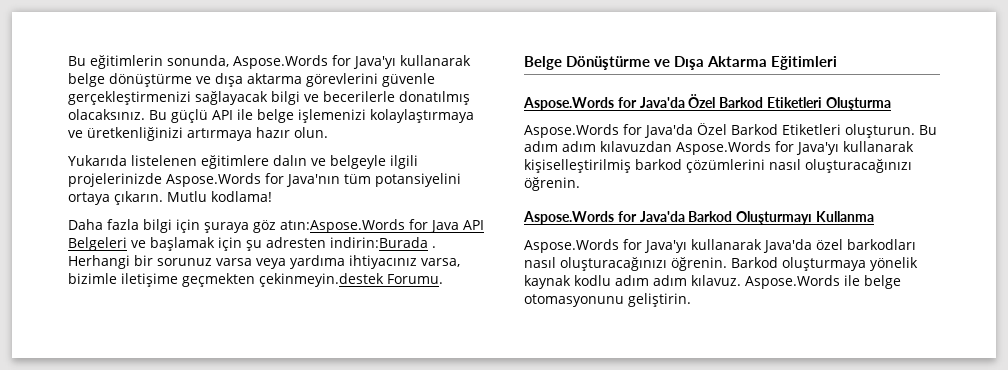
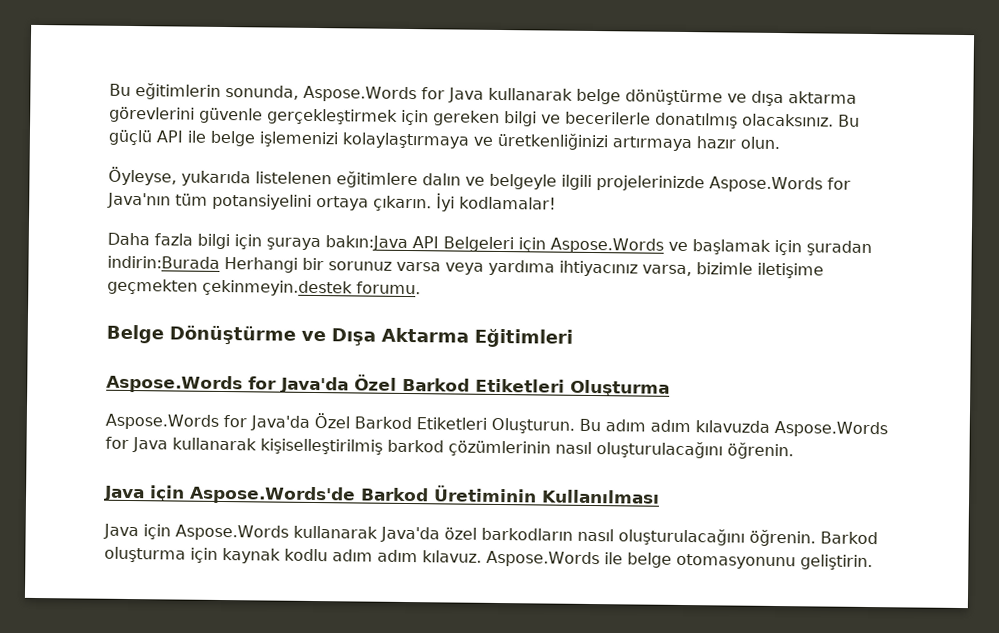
[353,56,396,69] Java'yı -> [447,87,484,103] Java
[68,91,268,105] gerçekleştirmenizi sağlayacak -> [267,108,500,126] gerçekleştirmek için gereken
[68,155,127,166] Yukarıda -> [108,166,251,187] Öyleyse, yukarıda
[167,191,272,202] Mutlu kodlama! -> [436,193,556,212] İyi kodlamalar!
[253,219,484,233] [68,237,436,251] göz atın:Aspose.Words for Java API Belgeleri ve başlamak için şu adresten indirin:Burada . -> [325,235,872,257] [107,255,220,269] bakın:Java API Belgeleri için Aspose.Words ve başlamak için şuradan indirin:Burada
[387,274,443,284] Forumu. -> [356,281,421,295] forumu.
[845,124,915,138] oluşturun. -> [490,417,575,434] Oluşturun.
[600,141,839,155] kılavuzdan Aspose.Words for Java'yı -> [694,420,888,438] [105,436,168,453] kılavuzda Aspose.Words for Java
[686,159,912,173] [524,177,580,191] [523,211,874,225] [524,239,916,253] [524,257,918,271] çözümlerini nasıl oluşturacağınızı öğrenin. // Aspose.Words for Java'da Barkod Oluşturmayı Kullanma // Aspose.Words for Java'yı kullanarak Java'da özel barkodları nasıl oluşturacağınızı öğrenin. Barkod oluşturmaya yönelik -> [448,440,794,460] [103,485,660,505] [103,523,878,547] [104,546,218,563] çözümlerinin nasıl oluşturulacağını öğrenin. // Java için Aspose.Words'de Barkod Üretiminin Kullanılması // Java için Aspose.Words kullanarak Java'da özel barkodların nasıl oluşturulacağını öğrenin. Barkod oluşturma için

